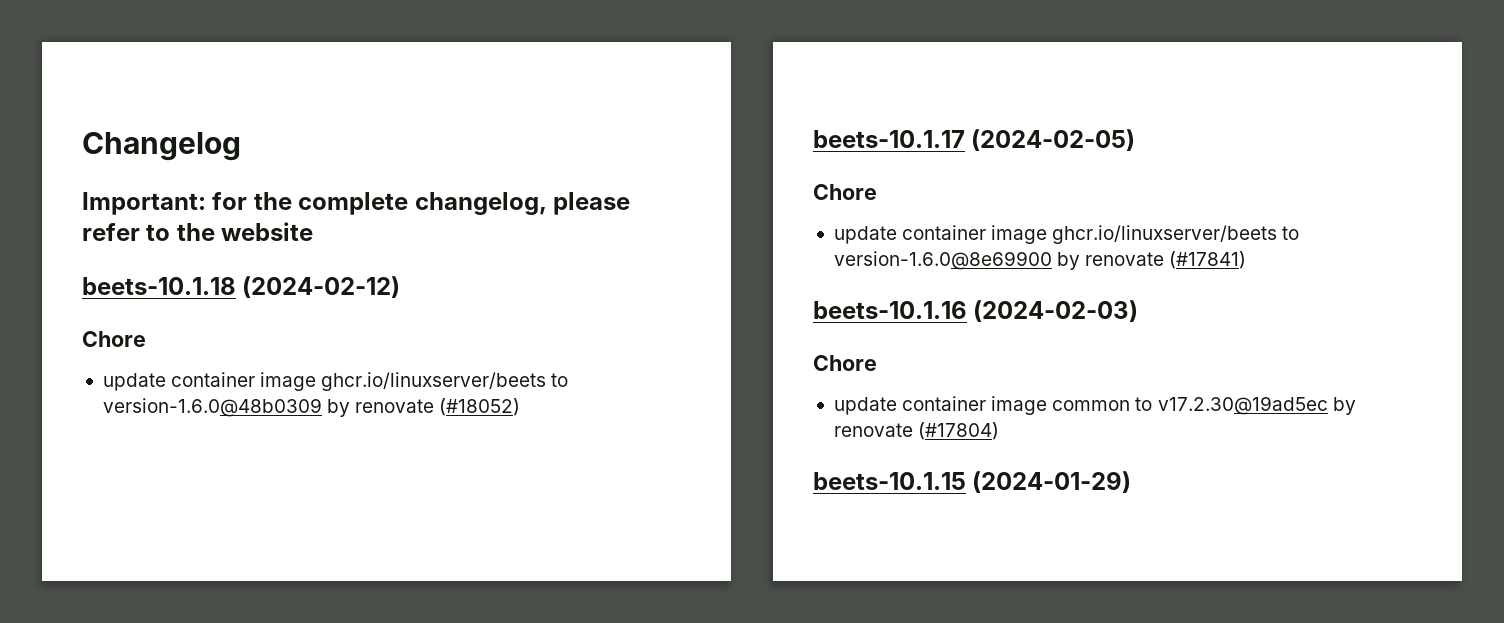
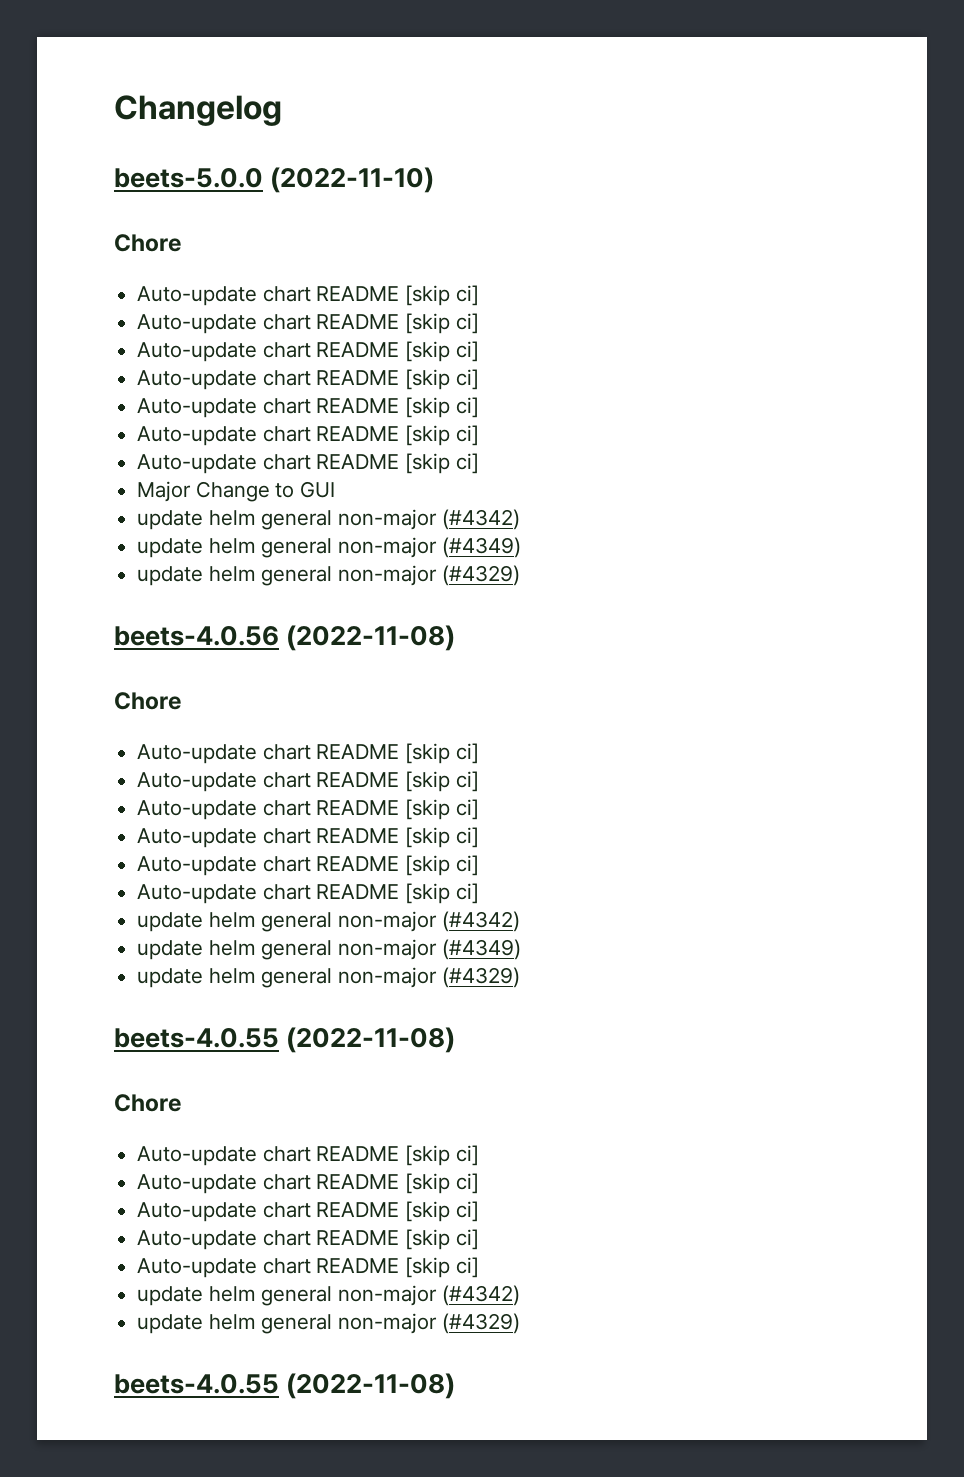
[82,192,631,215] [82,222,314,241] [82,276,401,298] [82,331,146,347] [102,372,569,391] [102,398,521,417] [813,129,1136,151] [813,184,877,200] [833,225,1300,244] [833,251,1247,270] [813,300,1139,322] [813,355,877,371] [833,396,1356,415] [833,422,1000,440] [813,471,1132,493] Important: for the complete changelog, please refer to the website // beets-10.1.18 (2024-02-12) // Chore // update container image ghcr.io/linuxserver/beets to version-1.6.0@48b0309 by renovate (#18052) // beets-10.1.17 (2024-02-05) // Chore // update container image ghcr.io/linuxserver/beets to version-1.6.0@8e69900 by renovate (#17841) // beets-10.1.16 (2024-02-03) // Chore // update container image common to v17.2.30@19ad5ec by renovate (#17804) // beets-10.1.15 (2024-01-29) -> [114,167,435,193] [114,234,182,252] [137,285,479,306] [137,313,479,334] [137,341,479,362] [137,369,479,390] [137,397,479,418] [137,425,479,446] [137,453,479,474] [137,481,336,502] [137,509,520,530] [137,537,521,558] [137,565,520,586] [114,625,456,651] [114,692,182,710] [137,743,479,764] [137,771,479,792] [137,799,479,820] [137,827,479,848] [137,855,479,876] [137,883,479,904] [137,911,520,932] [137,939,521,960] [137,967,520,988] [114,1027,456,1053] [114,1094,182,1112] [137,1145,479,1166] [137,1173,479,1194] [137,1201,479,1222] [137,1229,479,1250] [137,1257,479,1278] [137,1285,520,1306] [137,1313,520,1334] [114,1373,456,1399] beets-5.0.0 (2022-11-10) // Chore // Auto-update chart README [skip ci] // Auto-update chart README [skip ci] // Auto-update chart README [skip ci] // Auto-update chart README [skip ci] // Auto-update chart README [skip ci] // Auto-update chart README [skip ci] // Auto-update chart README [skip ci] // Major Change to GUI // update helm general non-major (#4342) // update helm general non-major (#4349) // update helm general non-major (#4329) // beets-4.0.56 (2022-11-08) // Chore // Auto-update chart README [skip ci] // Auto-update chart README [skip ci] // Auto-update chart README [skip ci] // Auto-update chart README [skip ci] // Auto-update chart README [skip ci] // Auto-update chart README [skip ci] // update helm general non-major (#4342) // update helm general non-major (#4349) // update helm general non-major (#4329) // beets-4.0.55 (2022-11-08) // Chore // Auto-update chart README [skip ci] // Auto-update chart README [skip ci] // Auto-update chart README [skip ci] // Auto-update chart README [skip ci] // Auto-update chart README [skip ci] // update helm general non-major (#4342) // update helm general non-major (#4329) // beets-4.0.55 (2022-11-08)

